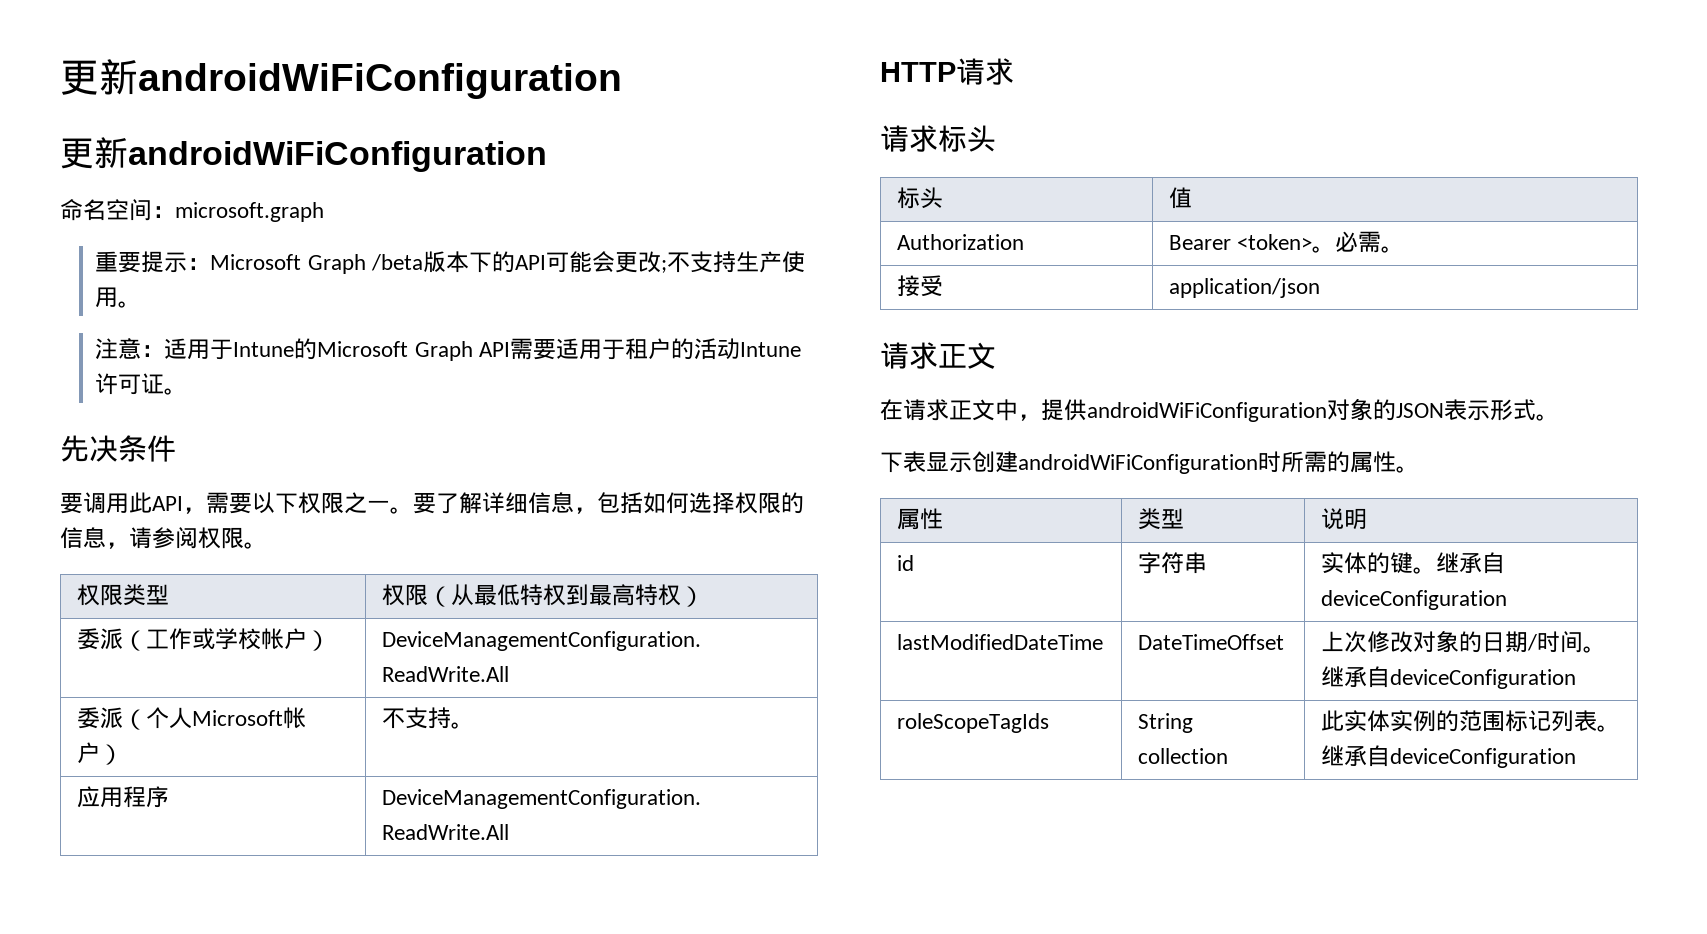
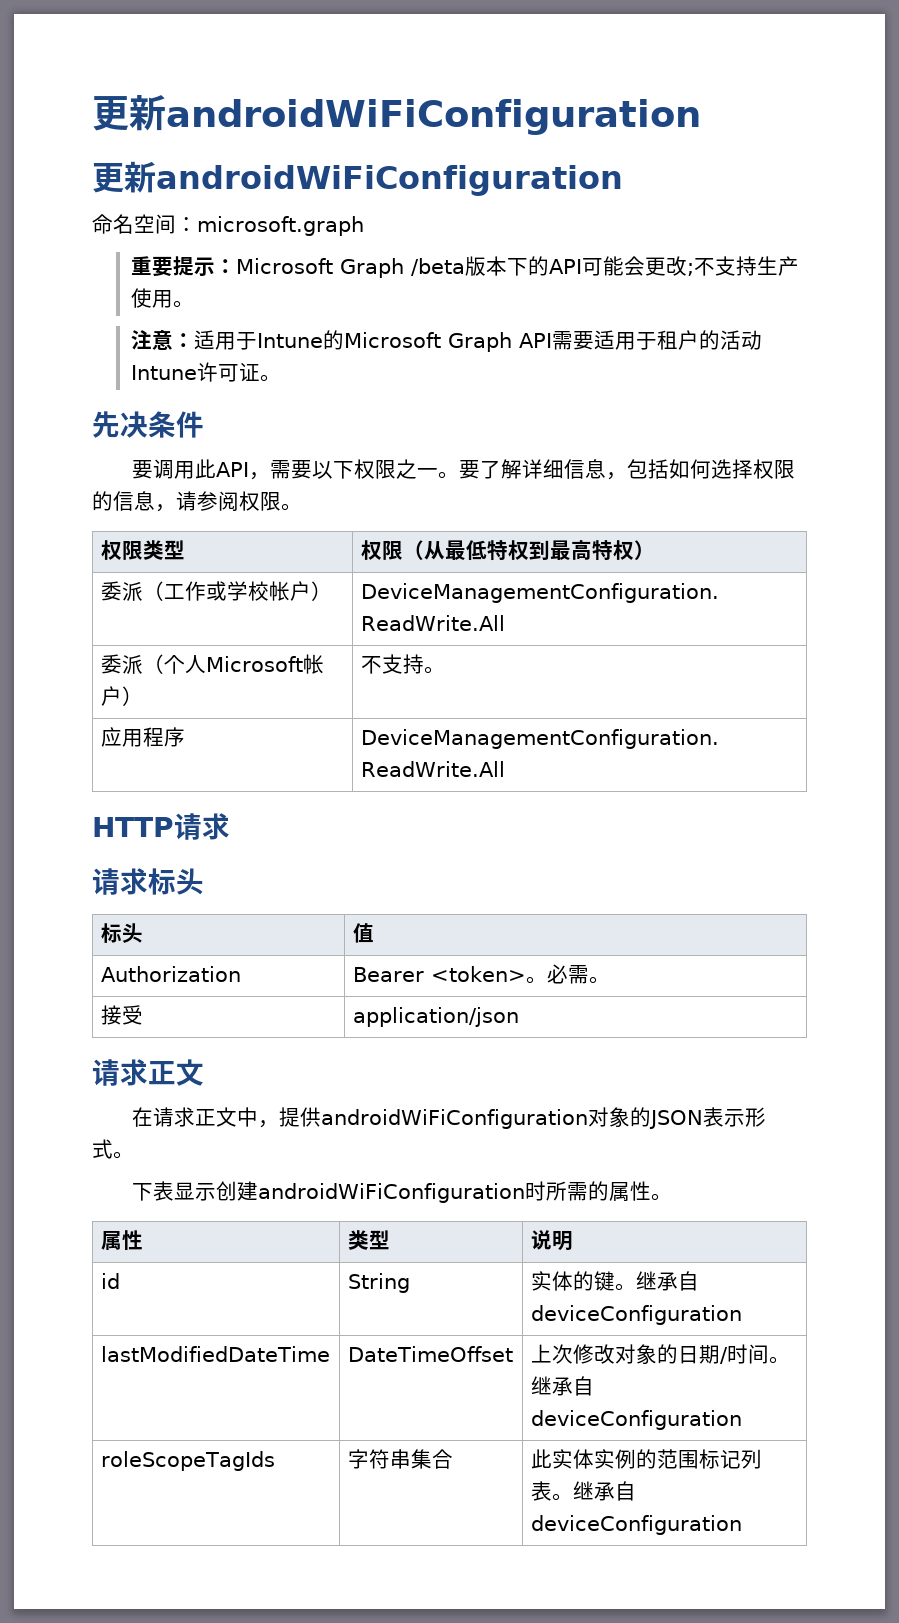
[1138,552,1208,574] 字符串 -> [347,1273,410,1293] String
[1138,713,1194,733] [1138,748,1229,764] String collection -> [347,1449,453,1469] 字符串集合

